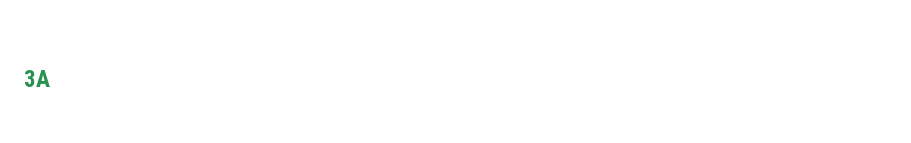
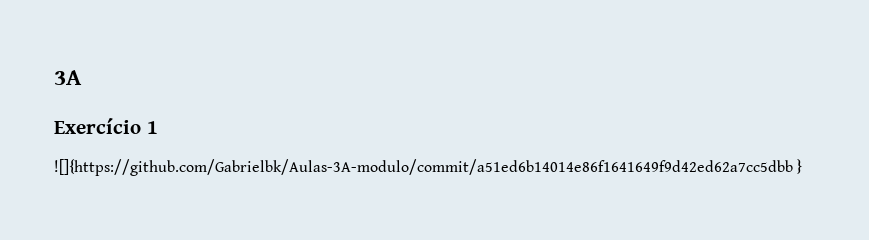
(50, 78) none -> [54,118,158,134] [54,159,803,176] // Exercício 1 // ![]{https://github.com/Gabrielbk/Aulas-3A-modulo/commit/a51ed6b14014e86f1641649f9d42ed62a7cc5dbb }

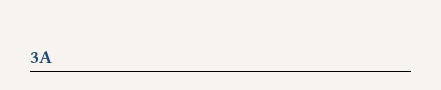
[54,118,158,134] [54,159,803,176] // Exercício 1 // ![]{https://github.com/Gabrielbk/Aulas-3A-modulo/commit/a51ed6b14014e86f1641649f9d42ed62a7cc5dbb } -> (52, 57) none

